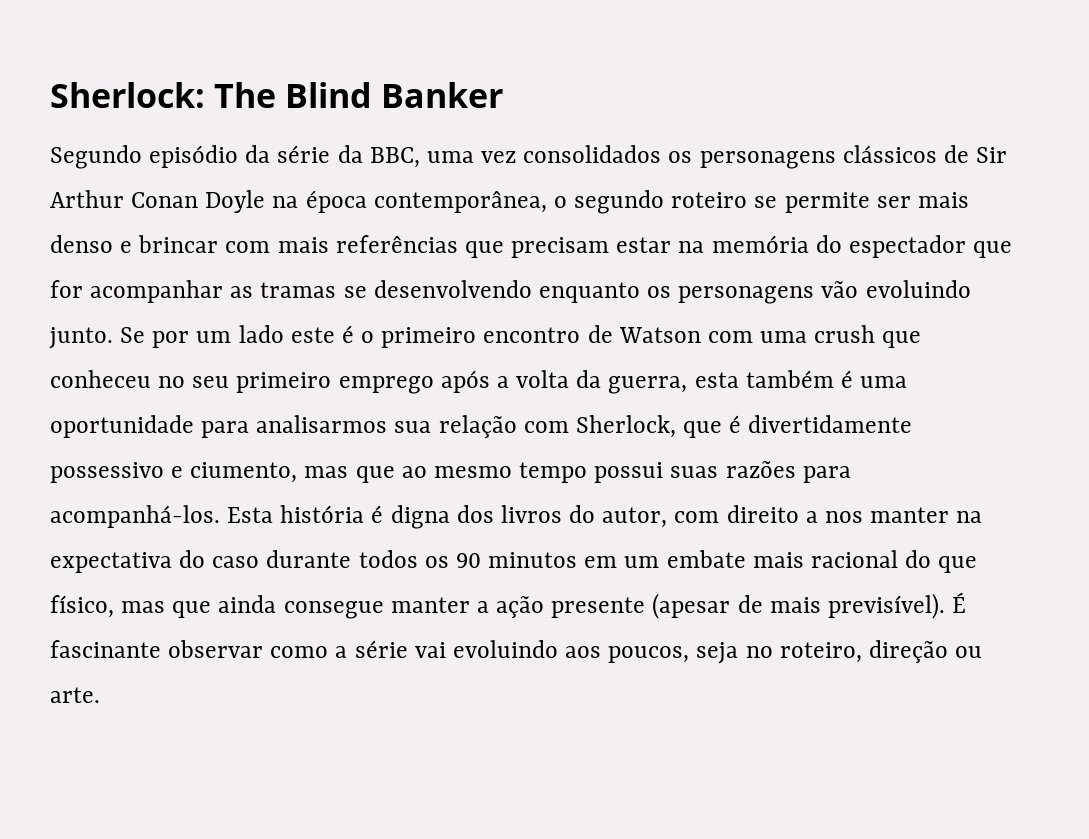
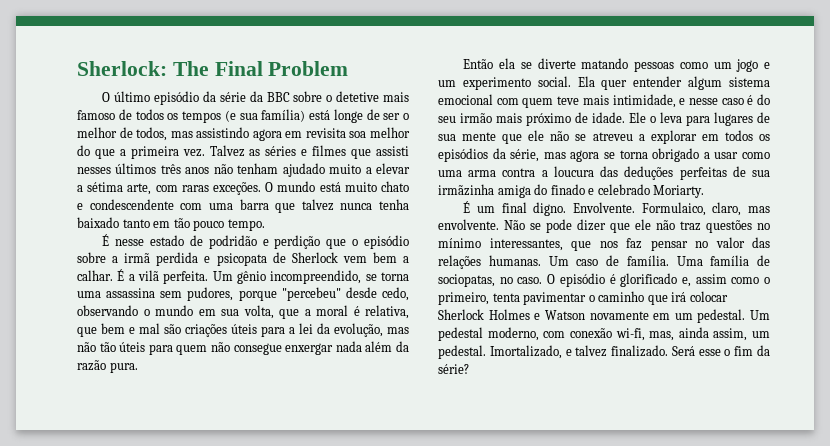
[285,82,504,108] [50,145,1008,169] [50,190,969,214] [50,235,1013,258] [50,280,971,304] [49,325,922,349] [50,370,908,394] [50,415,913,438] [50,461,851,483] [50,505,983,529] [50,550,978,573] [50,592,967,619] [50,640,983,664] [50,687,100,703] Blind Banker // Segundo episódio da série da BBC, uma vez consolidados os personagens clássicos de Sir Arthur Conan Doyle na época contemporânea, o segundo roteiro se permite ser mais denso e brincar com mais referências que precisam estar na memória do espectador que for acompanhar as tramas se desenvolvendo enquanto os personagens vão evoluindo junto. Se por um lado este é o primeiro encontro de Watson com uma crush que conheceu no seu primeiro emprego após a volta da guerra, esta também é uma oportunidade para analisarmos sua relação com Sherlock, que é divertidamente possessivo e ciumento, mas que ao mesmo tempo possui suas razões para acompanhá-los. Esta história é digna dos livros do autor, com direito a nos manter na expectativa do caso durante todos os 90 minutos em um embate mais racional do que físico, mas que ainda consegue manter a ação presente (apesar de mais previsível). É fascinante observar como a série vai evoluindo aos poucos, seja no roteiro, direção ou arte. -> [214,61,349,76] [102,91,409,105] [77,109,409,123] [77,127,410,141] [77,145,409,159] [77,163,411,177] [77,181,409,195] [77,199,409,213] [77,217,265,231] [102,234,410,249] [77,252,409,266] [77,269,409,284] [77,287,409,301] [77,305,409,319] [77,323,409,337] [77,341,409,355] [77,360,138,373] [463,58,771,72] [438,76,770,90] [438,94,770,108] [438,112,770,126] [438,130,770,144] [438,148,770,162] [438,166,770,180] [438,184,705,198] [463,201,770,216] [438,219,770,233] [438,237,770,251] [438,255,770,269] [438,273,770,287] [438,291,728,305] [438,309,770,323] [438,327,770,341] [438,345,770,359] [438,364,469,374] Final Problem // O último episódio da série da BBC sobre o detetive mais famoso de todos os tempos (e sua família) está longe de ser o melhor de todos, mas assistindo agora em revisita soa melhor do que a primeira vez. Talvez as séries e filmes que assisti nesses últimos três anos não tenham ajudado muito a elevar a sétima arte, com raras exceções. O mundo está muito chato e condescendente com uma barra que talvez nunca tenha baixado tanto em tão pouco tempo. // É nesse estado de podridão e perdição que o episódio sobre a irmã perdida e psicopata de Sherlock vem bem a calhar. É a vilã perfeita. Um gênio incompreendido, se torna uma assassina sem pudores, porque "percebeu" desde cedo, observando o mundo em sua volta, que a moral é relativa, que bem e mal são criações úteis para a lei da evolução, mas não tão úteis para quem não consegue enxergar nada além da razão pura. // Então ela se diverte matando pessoas como um jogo e um experimento social. Ela quer entender algum sistema emocional com quem teve mais intimidade, e nesse caso é do seu irmão mais próximo de idade. Ele o leva para lugares de sua mente que ele não se atreveu a explorar em todos os episódios da série, mas agora se torna obrigado a usar como uma arma contra a loucura das deduções perfeitas de sua irmãzinha amiga do finado e celebrado Moriarty. // É um final digno. Envolvente. Formulaico, claro, mas envolvente. Não se pode dizer que ele não traz questões no mínimo interessantes, que nos faz pensar no valor das relações humanas. Um caso de família. Uma família de sociopatas, no caso. O episódio é glorificado e, assim como o primeiro, tenta pavimentar o caminho que irá colocar Sherlock Holmes e Watson novamente em um pedestal. Um pedestal moderno, com conexão wi-fi, mas, ainda assim, um pedestal. Imortalizado, e talvez finalizado. Será esse o fim da série?

